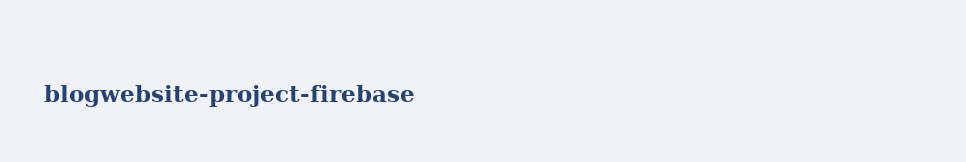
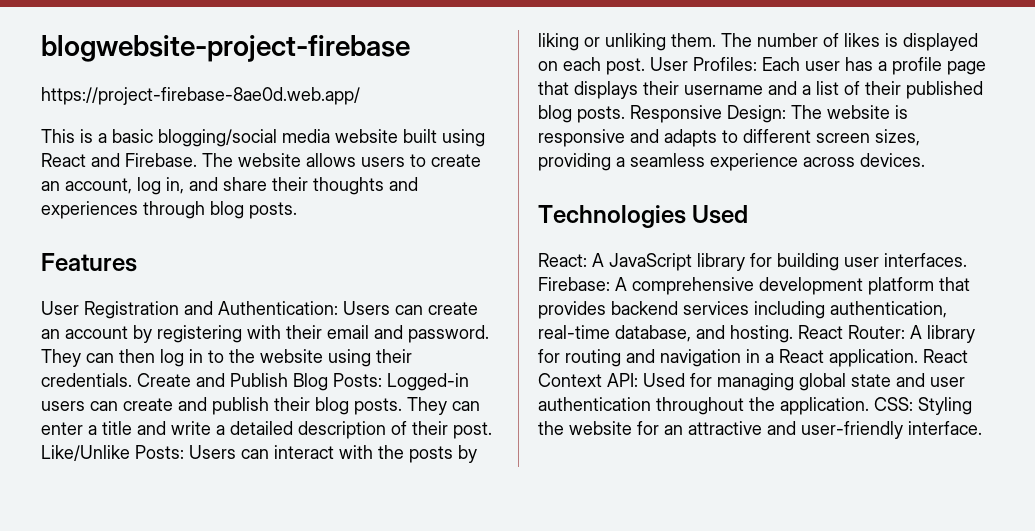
(415, 96) none -> [41,87,360,105] [41,129,485,147] [41,153,481,167] [41,177,418,195] [41,201,297,219] [41,253,137,272] [41,301,478,319] [41,325,489,343] [41,349,412,367] [41,373,469,391] [41,397,480,415] [41,421,492,439] [41,445,477,463] [538,33,978,51] [538,57,986,75] [538,81,983,99] [538,105,908,123] [538,129,920,147] [538,153,925,171] [538,205,749,228] [538,253,967,271] [538,277,970,295] [538,301,947,319] [538,325,975,343] [538,349,968,367] [538,373,965,391] [538,397,972,415] [538,421,982,439] // https://project-firebase-8ae0d.web.app/ // This is a basic blogging/social media website built using React and Firebase. The website allows users to create an account, log in, and share their thoughts and experiences through blog posts. // Features // User Registration and Authentication: Users can create an account by registering with their email and password. They can then log in to the website using their credentials. Create and Publish Blog Posts: Logged-in users can create and publish their blog posts. They can enter a title and write a detailed description of their post. Like/Unlike Posts: Users can interact with the posts by liking or unliking them. The number of likes is displayed on each post. User Profiles: Each user has a profile page that displays their username and a list of their published blog posts. Responsive Design: The website is responsive and adapts to different screen sizes, providing a seamless experience across devices. // Technologies Used // React: A JavaScript library for building user interfaces. Firebase: A comprehensive development platform that provides backend services including authentication, real-time database, and hosting. React Router: A library for routing and navigation in a React application. React Context API: Used for managing global state and user authentication throughout the application. CSS: Styling the website for an attractive and user-friendly interface.

